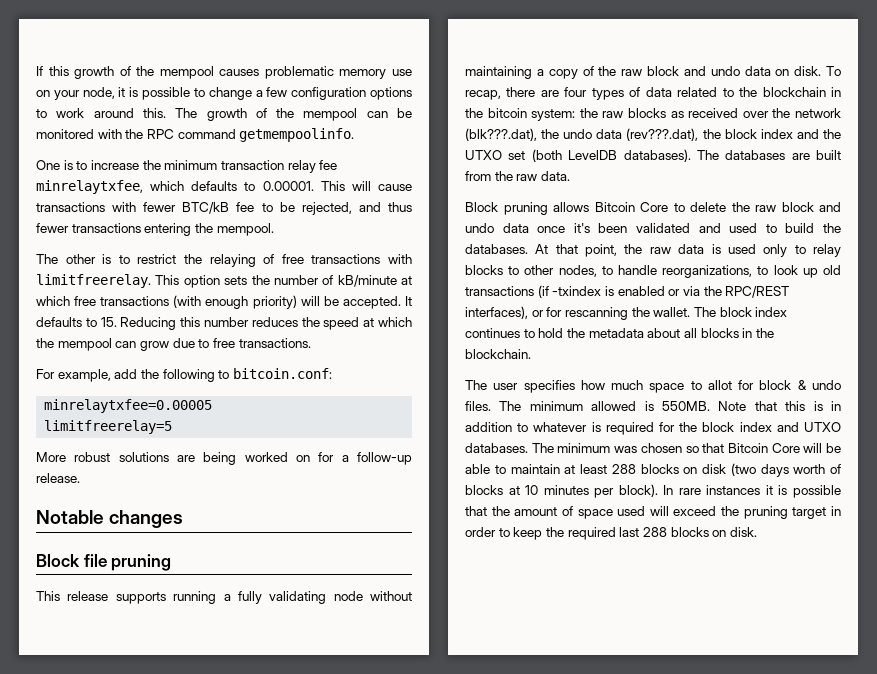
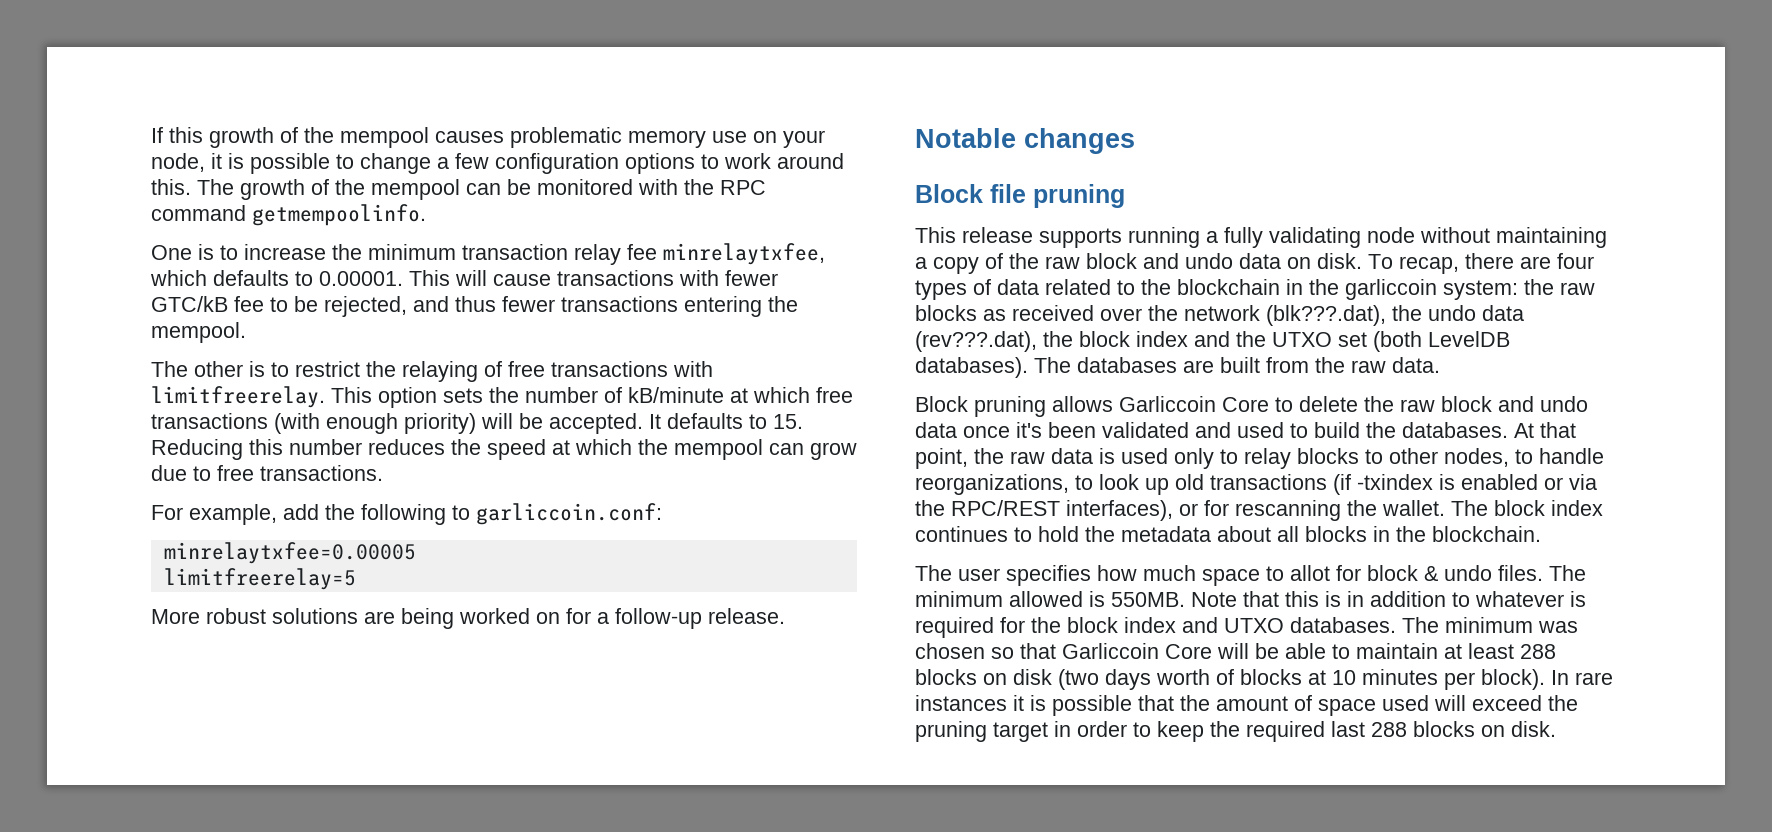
[182,202,230,214] BTC/kB -> [151,296,228,312] GTC/kB
[232,368,332,379] bitcoin.conf: -> [476,503,662,525] garliccoin.conf:
[487,108,527,118] bitcoin -> [1345,279,1437,300] garliccoin
[594,202,635,212] Bitcoin -> [1119,396,1216,412] Garliccoin
[727,443,768,453] Bitcoin -> [1062,643,1159,659] Garliccoin

